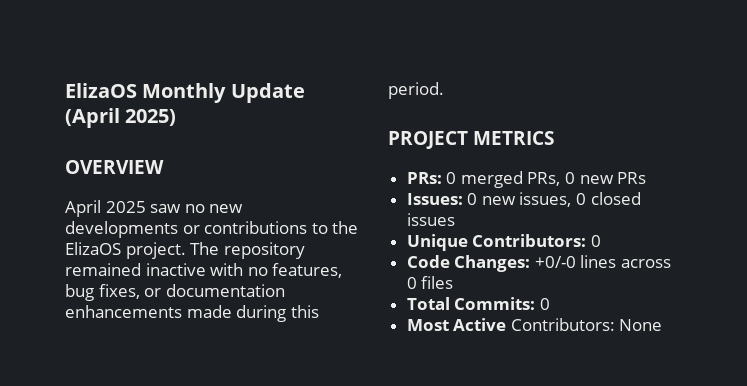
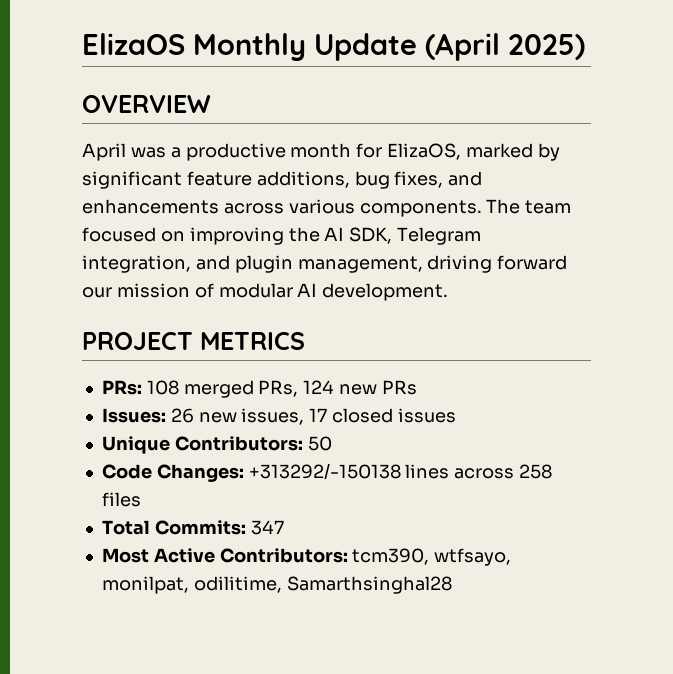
[105,201,244,213] [65,221,359,238] [65,242,305,259] [65,263,343,278] [65,284,285,301] [65,305,319,322] [388,82,444,99] 2025 saw no new developments or contributions to the ElizaOS project. The repository remained inactive with no features, bug fixes, or documentation enhancements made during this period. -> [130,143,560,161] [82,171,483,189] [82,199,572,217] [82,227,482,245] [82,255,568,273] [82,283,449,301] was a productive month for ElizaOS, marked by significant feature additions, bug fixes, and enhancements across various components. The team focused on improving the AI SDK, Telegram integration, and plugin management, driving forward our mission of modular AI development.
[446,172,457,184] 0 -> [146,380,179,395] 108
[565,172,576,184] 0 -> [303,380,335,394] 124
[467,193,478,205] 0 -> [170,408,194,423] 26
[576,193,587,205] 0 -> [309,408,328,422] 17
[590,235,601,247] 0 -> [307,436,332,451] 50
[534,256,576,268] +0/-0 -> [248,463,401,480] +313292/-150138
[406,277,417,289] 0 -> [519,464,553,479] 258
[539,298,550,310] 0 -> [250,520,284,535] 347
[510,318,663,331] Contributors: None -> [219,548,512,566] [101,576,452,594] Contributors: tcm390, wtfsayo, monilpat, odilitime, Samarthsinghal28

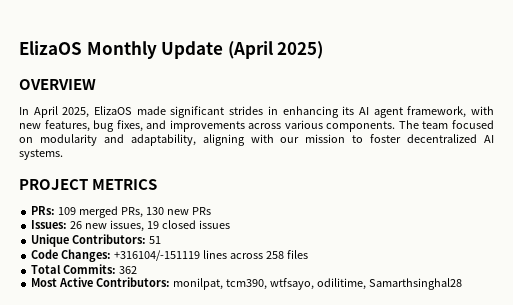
[82,143,560,161] [82,171,350,189] April was a productive month for ElizaOS, marked by significant feature additions, -> [19,106,494,118] [19,120,90,132] In April 2025, ElizaOS made significant strides in enhancing its AI agent framework, with new features,
[82,199,219,214] enhancements -> [169,120,245,132] improvements
[189,227,482,245] [82,255,568,273] [82,283,449,301] improving the AI SDK, Telegram integration, and plugin management, driving forward our mission of modular AI development. -> [39,134,495,146] [19,149,63,160] modularity and adaptability, aligning with our mission to foster decentralized AI systems.
[146,380,179,395] 108 -> [58,207,77,215] 109
[303,380,335,394] 124 -> [145,207,164,215] 130
[309,408,328,422] 17 -> [146,221,159,229] 19
[307,436,332,451] 50 -> [149,236,162,244] 51
[248,463,401,480] +313292/-150138 -> [114,250,201,261] +316104/-151119
[250,520,284,535] 347 -> [119,266,138,274] 362
(348, 555) none -> [173,278,224,290] monilpat,
[101,576,189,594] monilpat, -> (314, 284) none

